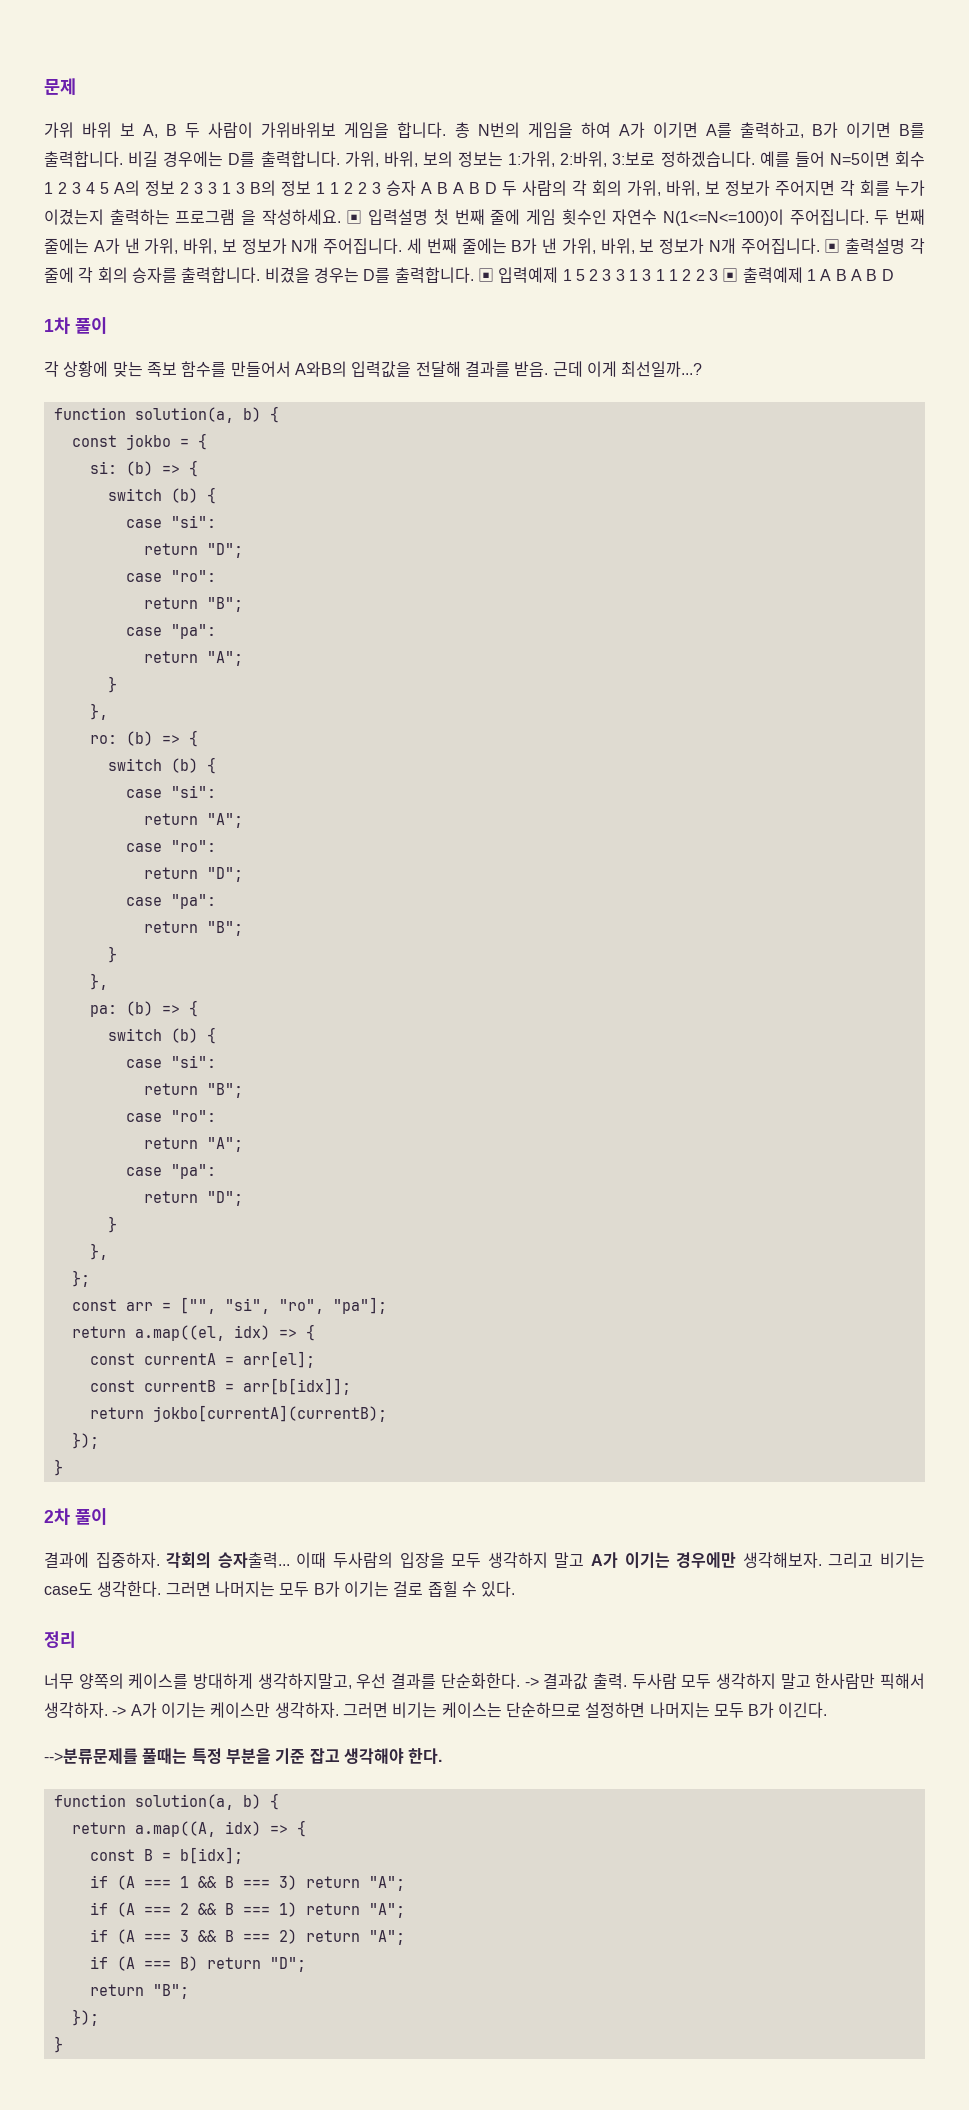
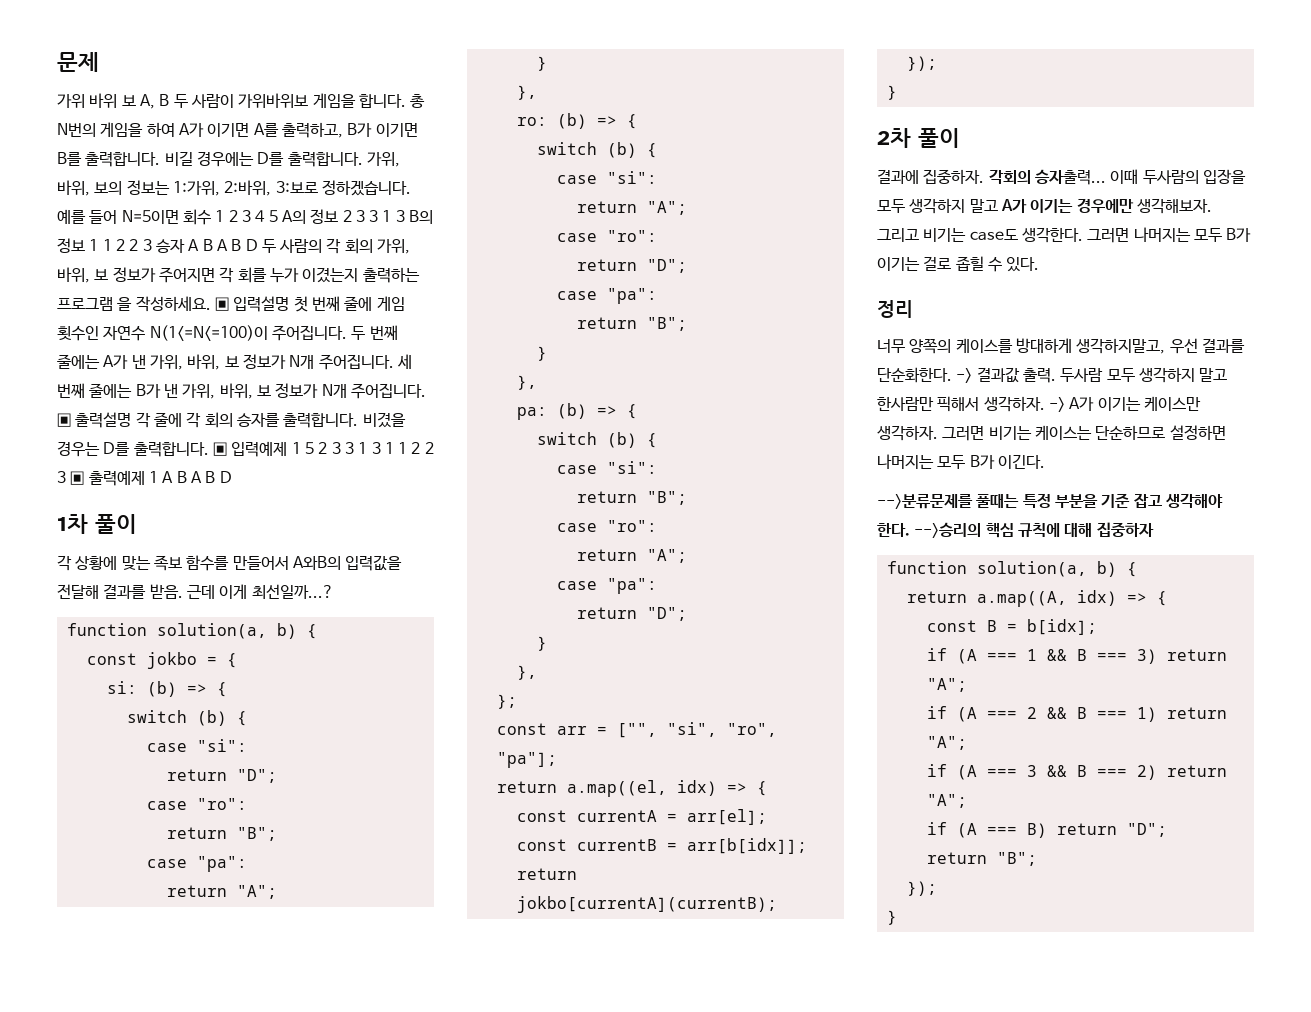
(443, 1756) none -> [914,522,1154,538] -->승리의 핵심 규칙에 대해 집중하자

